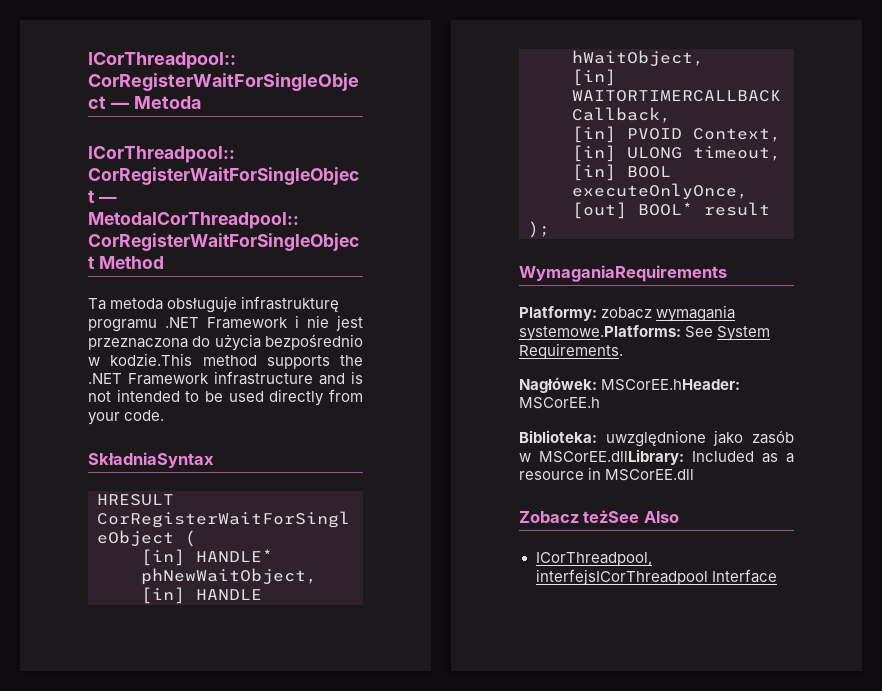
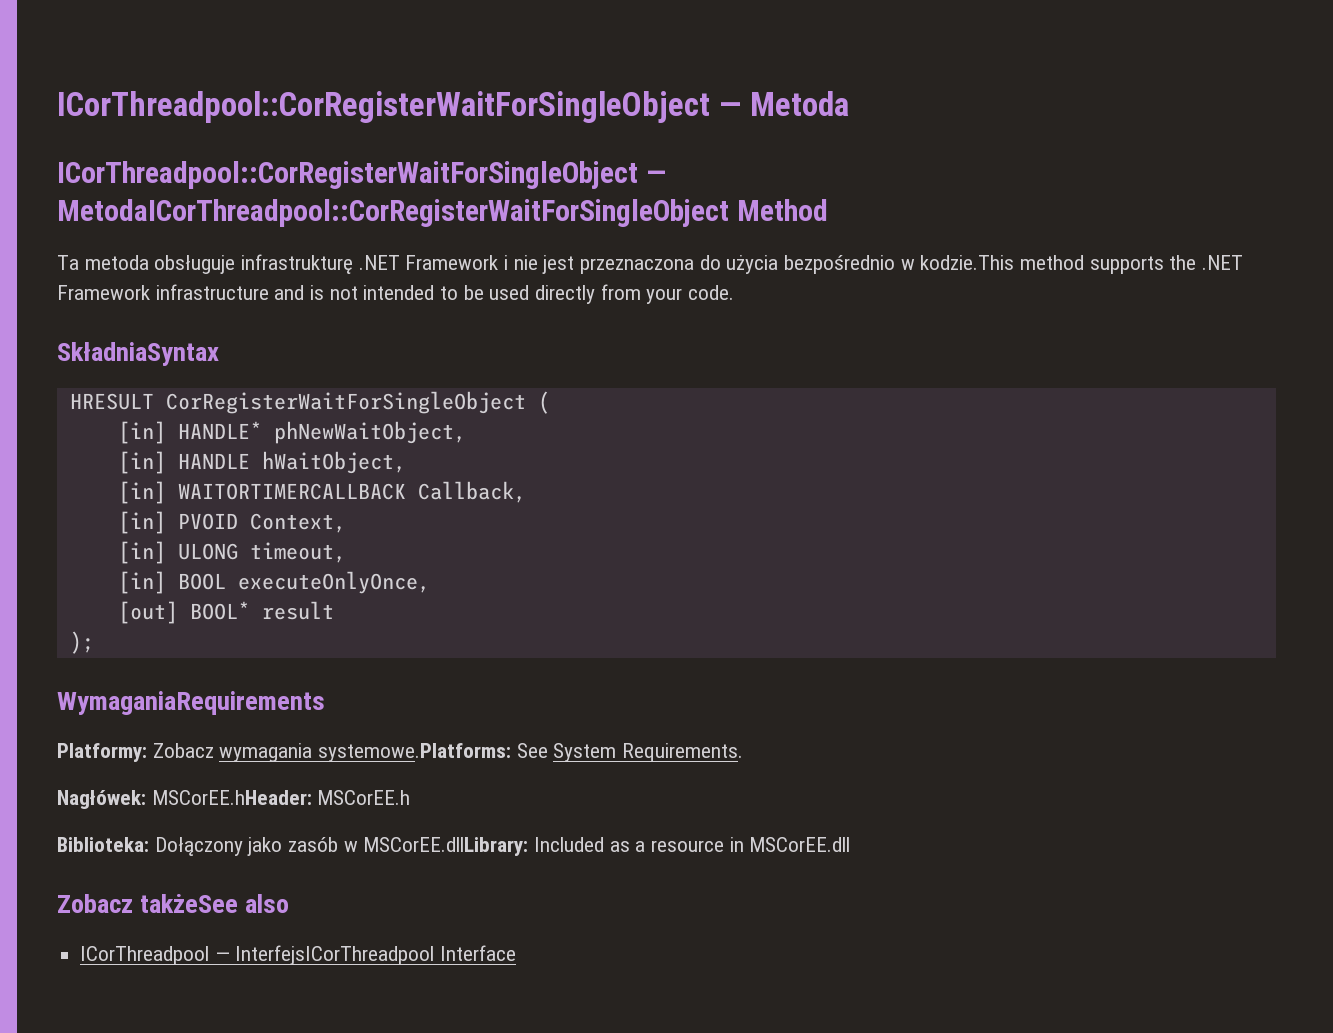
[88,319,157,332] programu -> (354, 264) none
[601,307,653,319] zobacz -> [152,743,214,758] Zobacz
[605,430,706,447] uwzględnione -> [154,837,243,856] Dołączony
[583,510,679,523] [535,552,652,566] [535,569,708,585] teżSee Also // ICorThreadpool, interfejsICorThreadpool -> [140,894,290,913] [80,945,435,965] takżeSee also // ICorThreadpool — InterfejsICorThreadpool

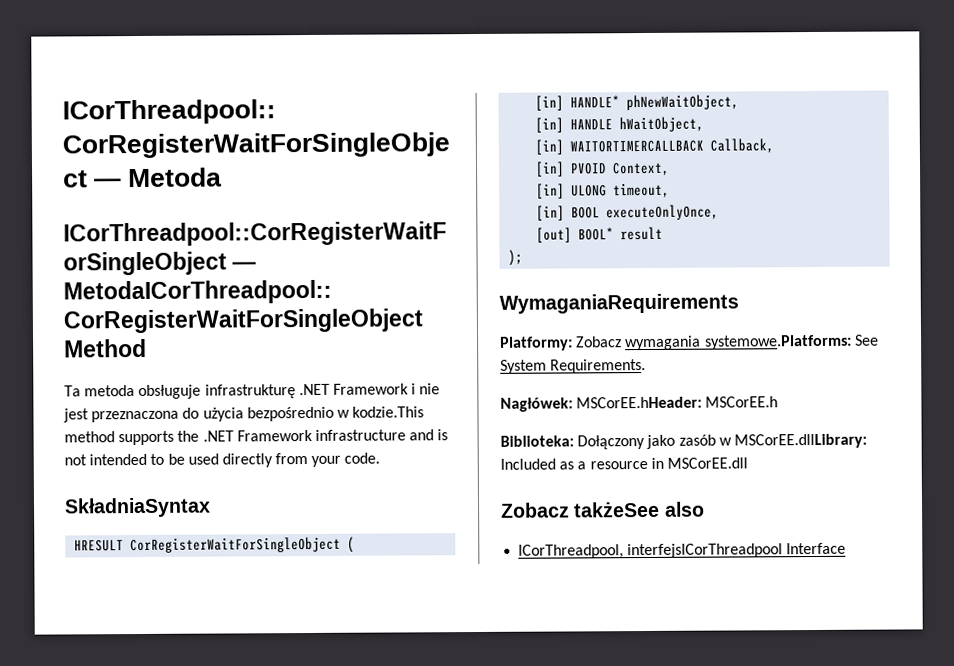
[80,945,435,965] ICorThreadpool — InterfejsICorThreadpool -> [518,543,784,559] ICorThreadpool, interfejsICorThreadpool

